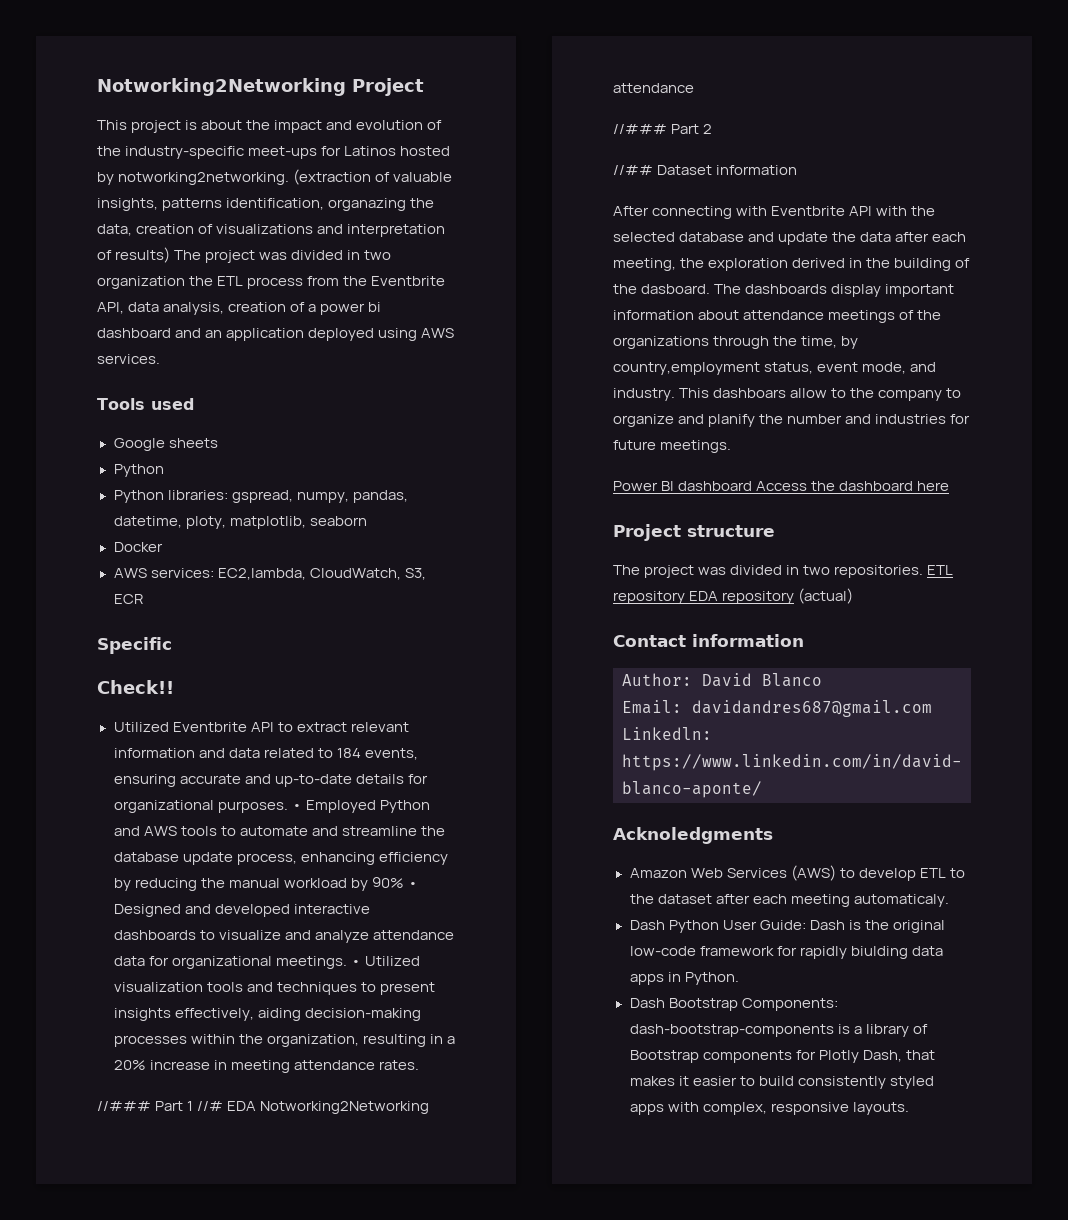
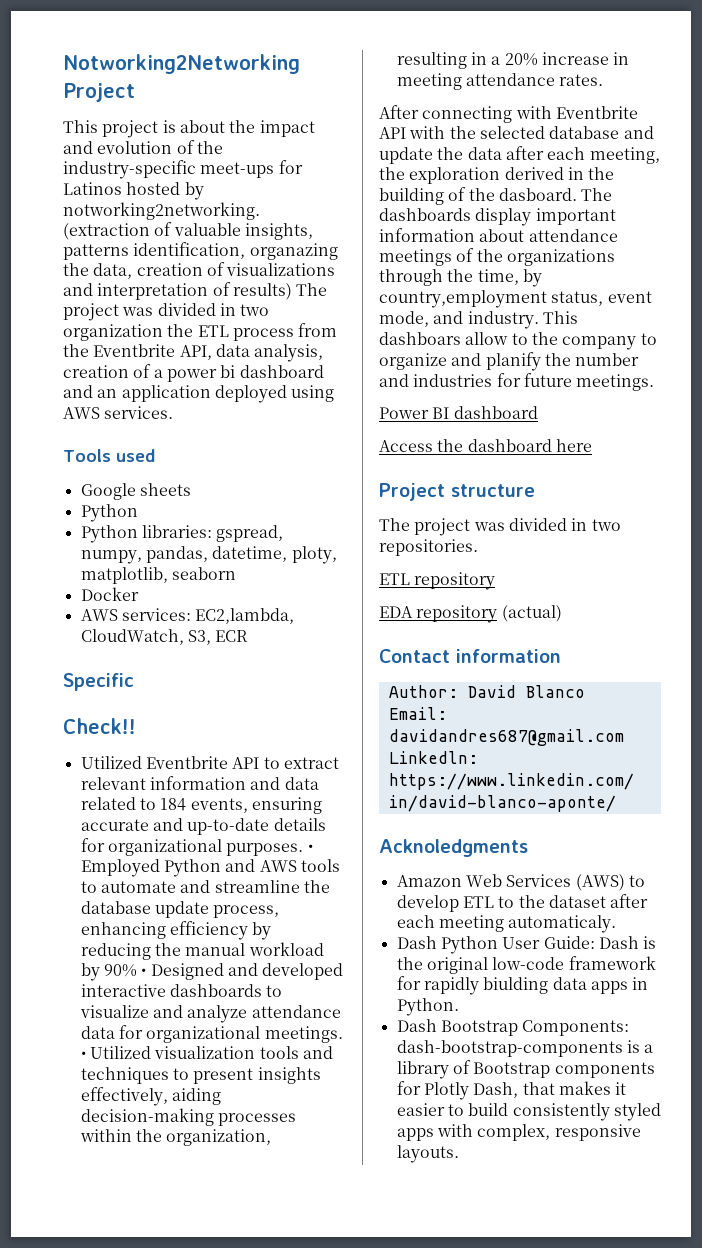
[97,1101,430,1114] [613,83,694,93] [613,124,713,134] [613,165,798,175] // //### Part 1 //# EDA Notworking2Networking attendance // //### Part 2 // //## Dataset information -> (604, 80) none
(753, 486) none -> (538, 412) //
(924, 571) none -> (478, 547) //
(685, 597) none -> (496, 581) //

